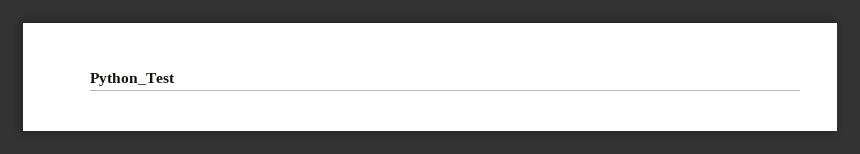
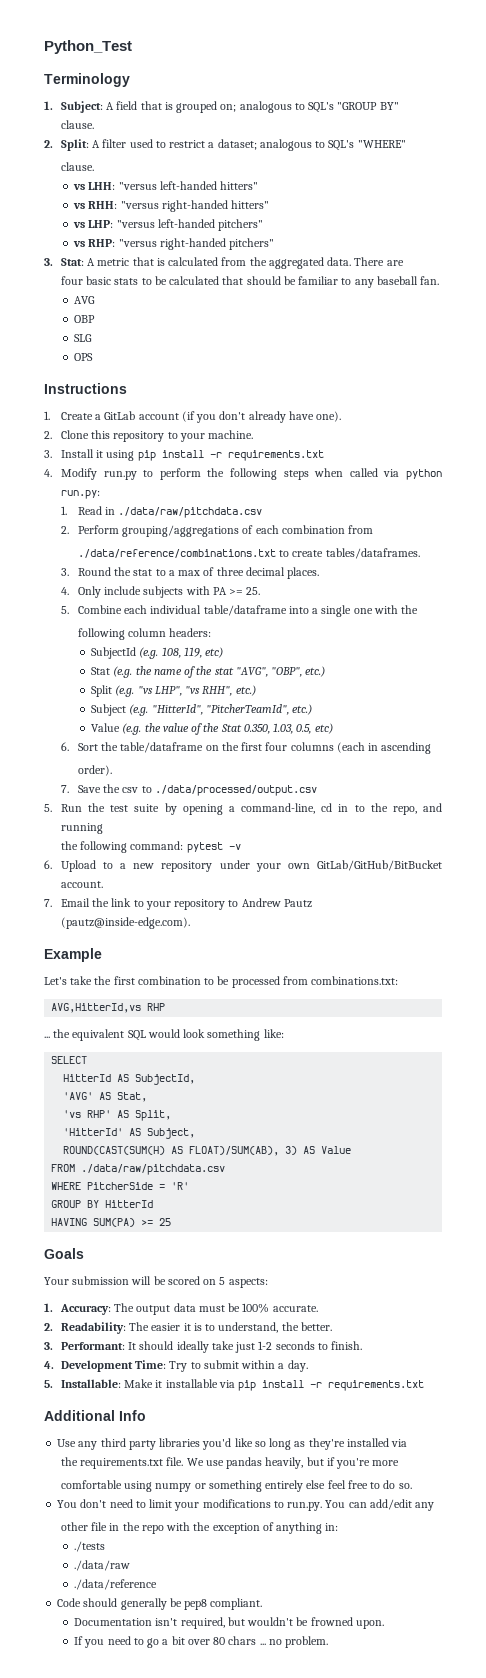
(175, 79) none -> [44,73,130,87] [44,101,399,113] [60,120,94,129] [44,139,406,151] [60,162,94,171] [73,181,259,190] [73,200,270,212] [73,219,264,231] [73,238,275,250] [44,257,404,269] [60,276,440,288] [74,296,96,304] [74,315,96,323] [74,334,93,342] [74,353,94,361] [44,383,127,394] [44,411,342,423] [44,430,254,442] [44,449,324,461] [44,468,442,480] [60,490,100,499] [60,506,263,518] [60,525,374,537] [77,548,420,559] [60,567,320,579] [60,586,261,598] [60,605,419,617] [77,628,212,640] [91,647,224,659] [91,666,326,678] [91,685,256,697] [91,704,313,716] [91,723,333,735] [60,742,432,754] [77,765,112,776] [60,784,317,796] [44,803,443,815] [60,823,103,834] [60,841,241,853] [44,860,442,872] [60,881,103,888] [44,898,312,910] [60,917,190,929] [44,948,102,962] [44,976,399,988] [51,1003,166,1013] [44,1029,284,1041] [51,1056,88,1064] [63,1074,196,1085] [63,1092,148,1102] [63,1110,172,1121] [63,1128,196,1139] [63,1146,352,1156] [51,1164,226,1175] [51,1182,190,1190] [51,1200,154,1208] [51,1218,172,1227] [44,1248,84,1259] [44,1276,268,1288] [44,1303,318,1315] [44,1322,332,1334] [44,1341,363,1353] [44,1360,308,1372] [44,1379,425,1391] [44,1410,146,1421] [57,1438,408,1450] [60,1457,400,1469] [60,1480,412,1492] [57,1499,435,1511] [60,1522,339,1534] [74,1541,106,1552] [74,1560,131,1571] [74,1579,158,1590] [57,1598,263,1610] [74,1617,384,1629] [74,1636,329,1648] // Terminology // 1. Subject: A field that is grouped on; analogous to SQL's "GROUP BY" // clause. // 2. Split: A filter used to restrict a dataset; analogous to SQL's "WHERE" // clause. // vs LHH: "versus left-handed hitters" // vs RHH: "versus right-handed hitters" // vs LHP: "versus left-handed pitchers" // vs RHP: "versus right-handed pitchers" // 3. Stat: A metric that is calculated from the aggregated data. There are // four basic stats to be calculated that should be familiar to any baseball fan. // AVG // OBP // SLG // OPS // Instructions // 1. Create a GitLab account (if you don't already have one). // 2. Clone this repository to your machine. // 3. Install it using pip install -r requirements.txt // 4. Modify run.py to perform the following steps when called via python run.py: // 1. Read in ./data/raw/pitchdata.csv // 2. Perform grouping/aggregations of each combination from // ./data/reference/combinations.txt to create tables/dataframes. // 3. Round the stat to a max of three decimal places. // 4. Only include subjects with PA >= 25. // 5. Combine each individual table/dataframe into a single one with the // following column headers: // SubjectId (e.g. 108, 119, etc) // Stat (e.g. the name of the stat "AVG", "OBP", etc.) // Split (e.g. "vs LHP", "vs RHH", etc.) // Subject (e.g. "HitterId", "PitcherTeamId", etc.) // Value (e.g. the value of the Stat 0.350, 1.03, 0.5, etc) // 6. Sort the table/dataframe on the first four columns (each in ascending // order). // 7. Save the csv to ./data/processed/output.csv // 5. Run the test suite by opening a command-line, cd in to the repo, and running // the following command: pytest -v // 6. Upload to a new repository under your own GitLab/GitHub/BitBucket account. // 7. Email the link to your repository to Andrew Pautz (pautz@inside-edge.com). // Example // Let's take the first combination to be processed from combinations.txt: // AVG,HitterId,vs RHP // ... the equivalent SQL would look something like: // SELECT // HitterId AS SubjectId, // 'AVG' AS Stat, // 'vs RHP' AS Split, // 'HitterId' AS Subject, // ROUND(CAST(SUM(H) AS FLOAT)/SUM(AB), 3) AS Value // FROM ./data/raw/pitchdata.csv // WHERE PitcherSide = 'R' // GROUP BY HitterId // HAVING SUM(PA) >= 25 // Goals // Your submission will be scored on 5 aspects: // 1. Accuracy: The output data must be 100% accurate. // 2. Readability: The easier it is to understand, the better. // 3. Performant: It should ideally take just 1-2 seconds to finish. // 4. Development Time: Try to submit within a day. // 5. Installable: Make it installable via pip install -r requirements.txt // Additional Info // Use any third party libraries you'd like so long as they're installed via // the requirements.txt file. We use pandas heavily, but if you're more // comfortable using numpy or something entirely else feel free to do so. // You don't need to limit your modifications to run.py. You can add/edit any // other file in the repo with the exception of anything in: // ./tests // ./data/raw // ./data/reference // Code should generally be pep8 compliant. // Documentation isn't required, but wouldn't be frowned upon. // If you need to go a bit over 80 chars ... no problem.

